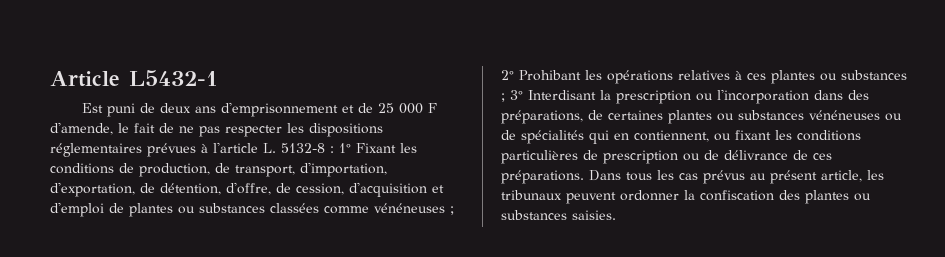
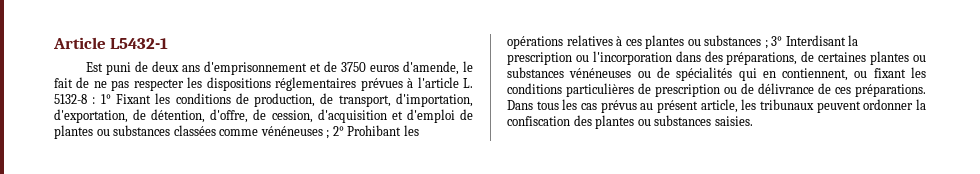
[378,103,438,114] 25 000 F -> [340,62,399,72] 3750 euros

